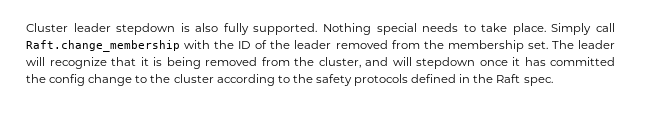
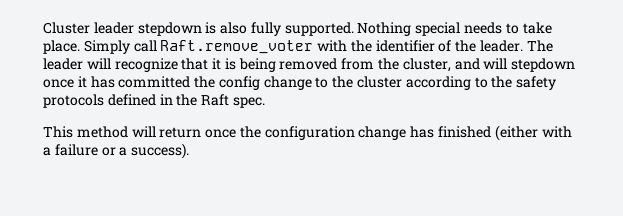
[26,40,180,52] Raft.change_membership -> [160,40,314,54] Raft.remove_voter
[238,41,252,49] ID -> [375,40,435,52] identifier
[294,40,548,52] leader removed from the membership set. -> [480,40,524,52] leader.
(553, 81) none -> [43,125,572,141] [43,143,190,159] // This method will return once the configuration change has finished (either with a failure or a success).

